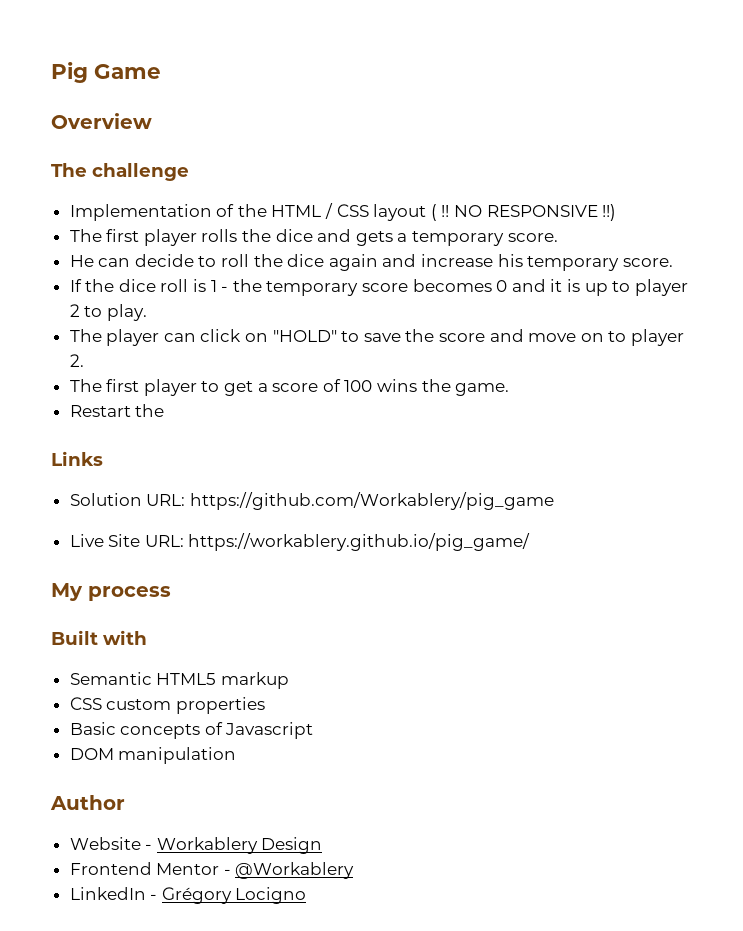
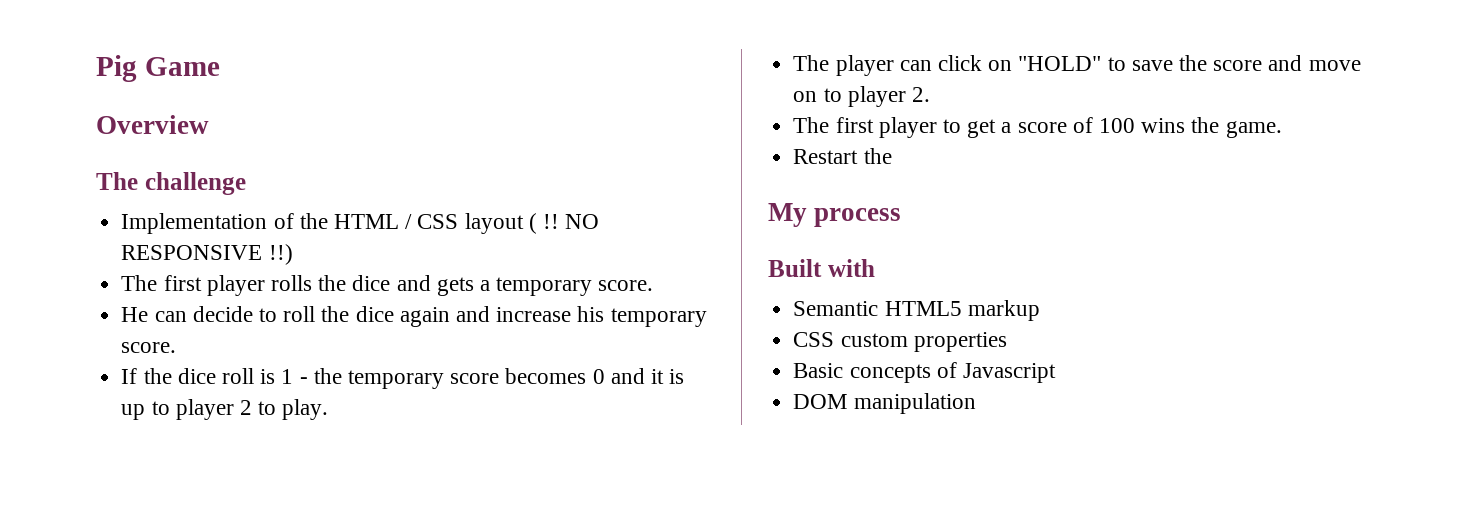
[51,451,103,466] [69,492,554,510] [69,533,531,551] // Links // Solution URL: https://github.com/Workablery/pig_game // Live Site URL: https://workablery.github.io/pig_game/ -> (892, 156) none
[50,795,125,810] [69,837,323,854] [69,862,355,879] [69,887,307,904] // Author // Website - Workablery Design // Frontend Mentor - @Workablery // LinkedIn - Grégory Locigno -> (976, 403) none

